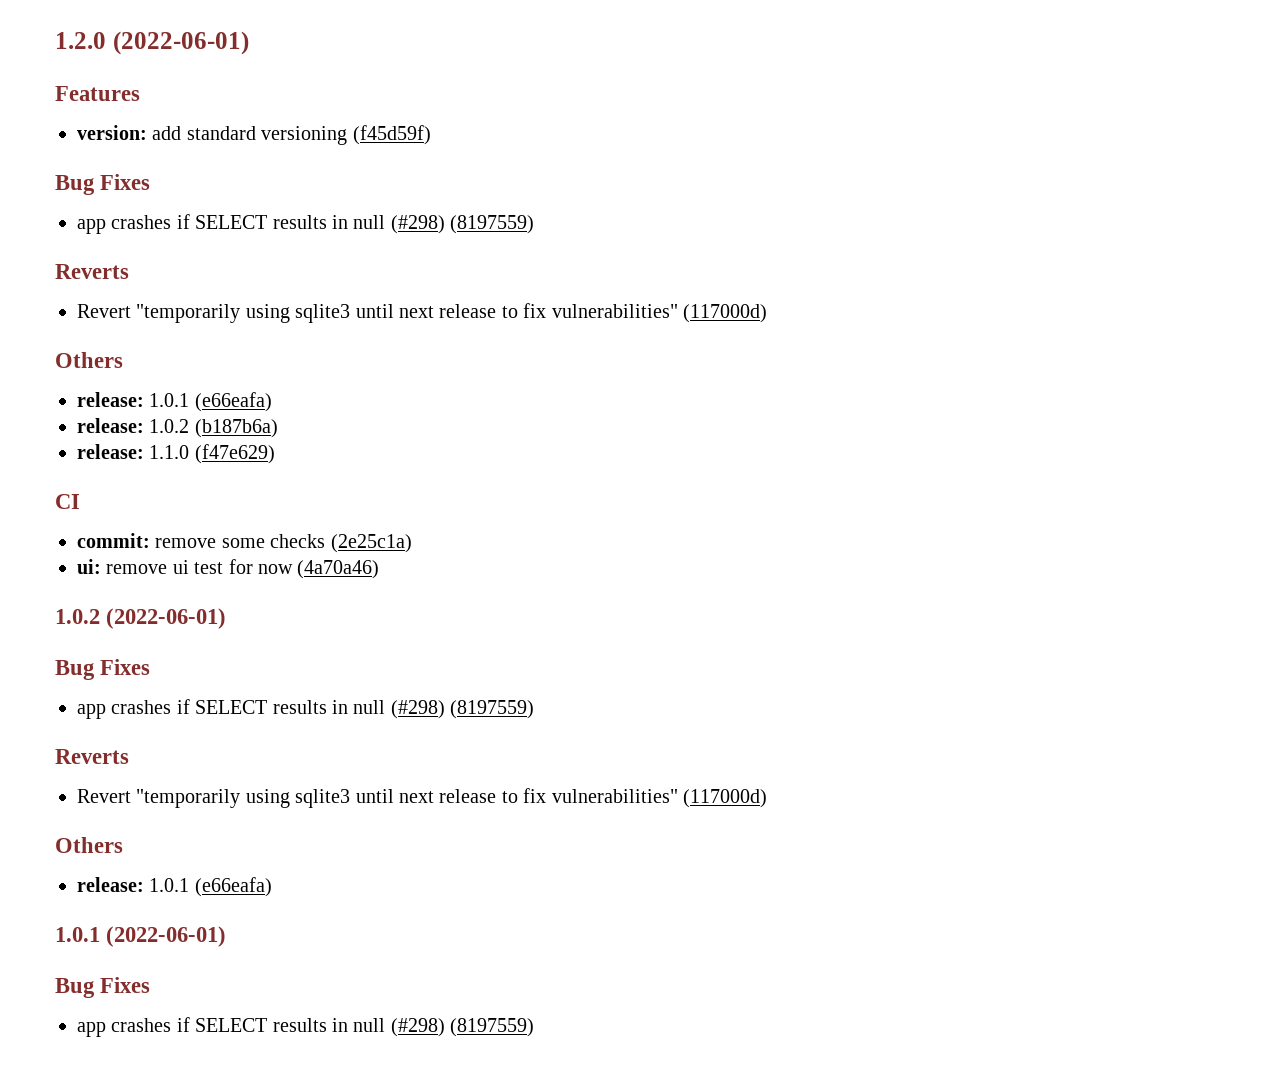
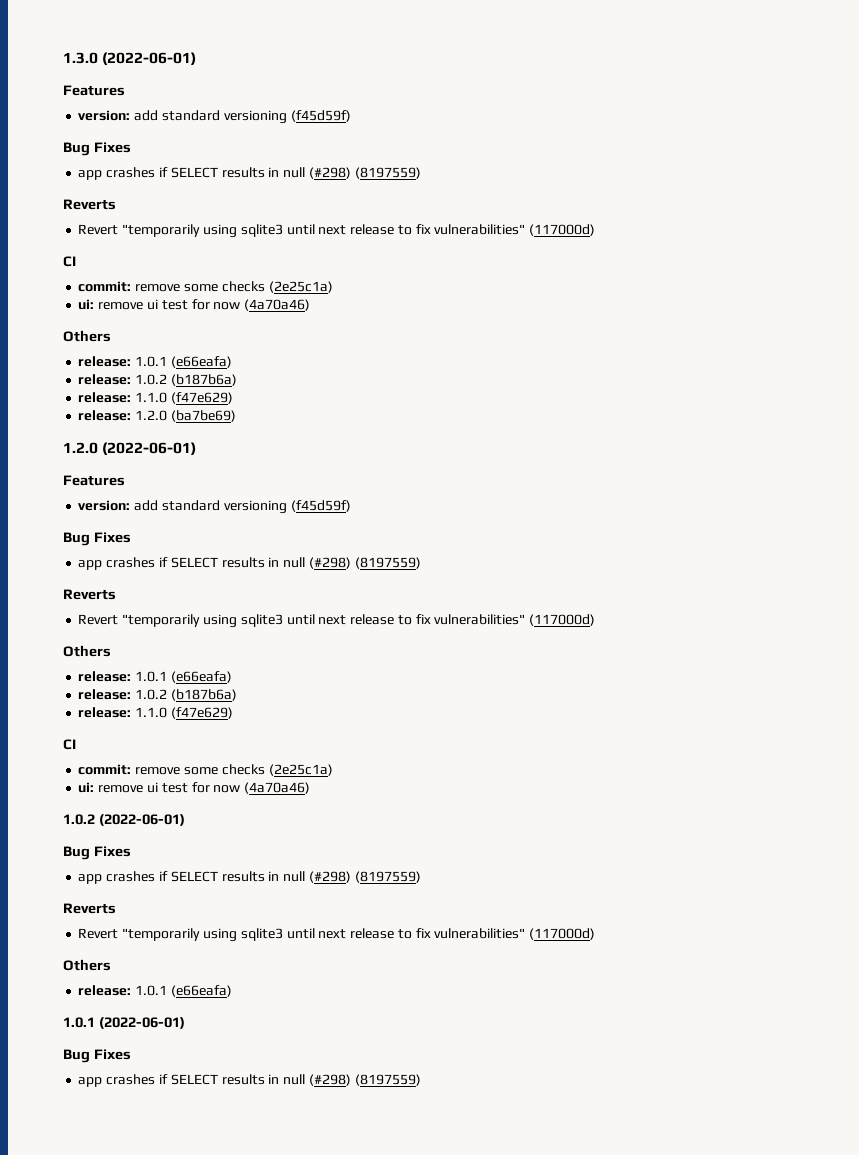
(55, 40) none -> [63,52,197,65] [63,85,125,96] [78,110,351,124] [63,142,131,156] [78,167,421,180] [63,199,116,210] [78,224,596,238] [63,256,76,267] [78,281,333,293] [78,299,311,311] [63,330,111,342] [78,356,232,368] [78,374,237,386] [78,392,233,404] [78,410,236,422] 1.3.0 (2022-06-01) // Features // version: add standard versioning (f45d59f) // Bug Fixes // app crashes if SELECT results in null (#298) (8197559) // Reverts // Revert "temporarily using sqlite3 until next release to fix vulnerabilities" (117000d) // CI // commit: remove some checks (2e25c1a) // ui: remove ui test for now (4a70a46) // Others // release: 1.0.1 (e66eafa) // release: 1.0.2 (b187b6a) // release: 1.1.0 (f47e629) // release: 1.2.0 (ba7be69) //

